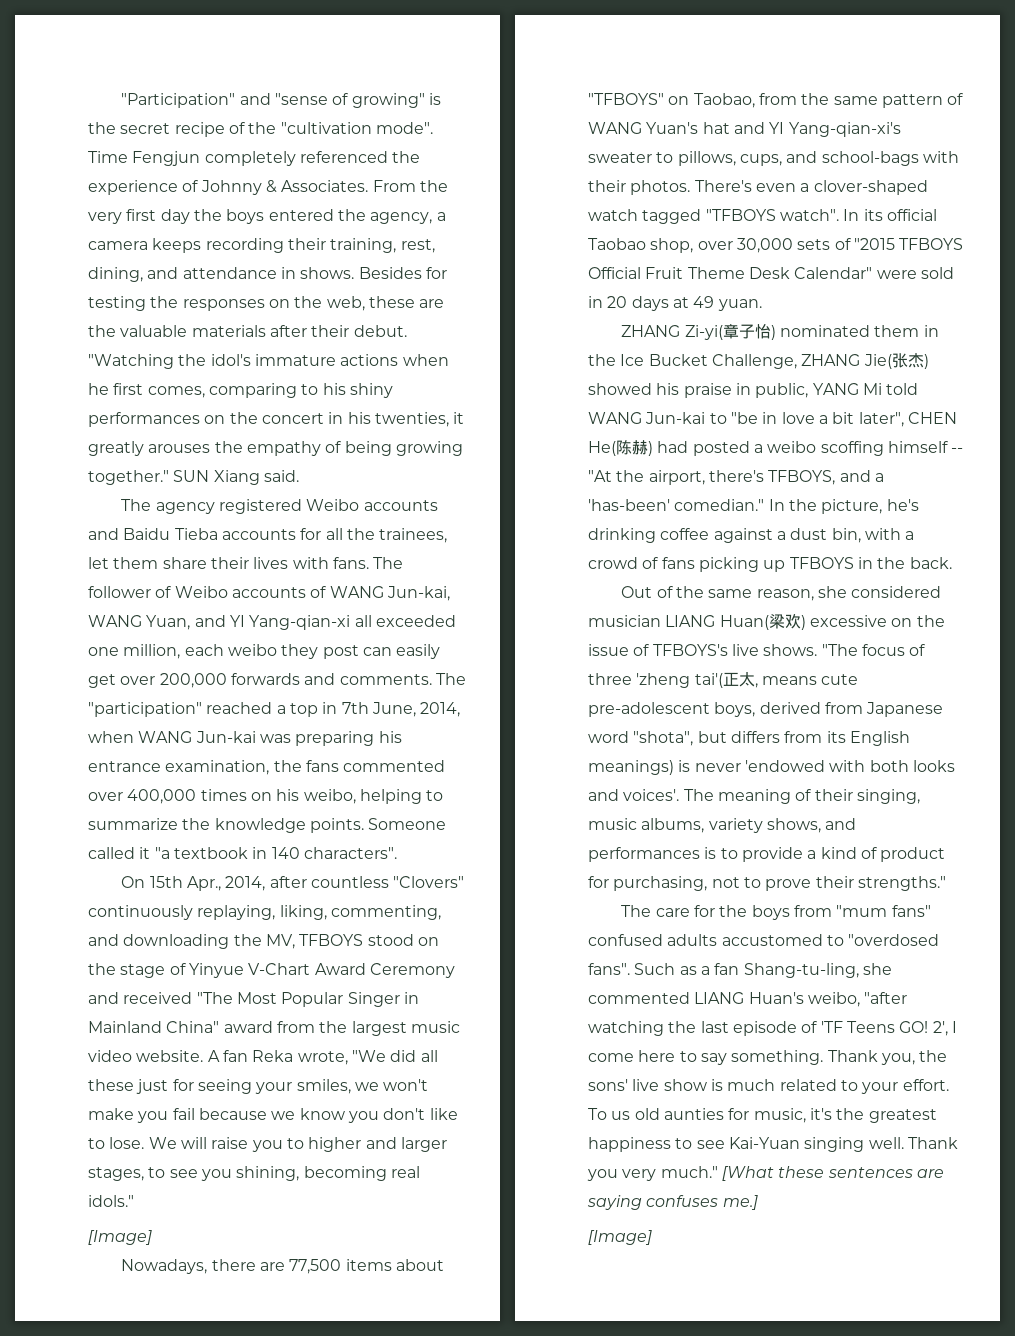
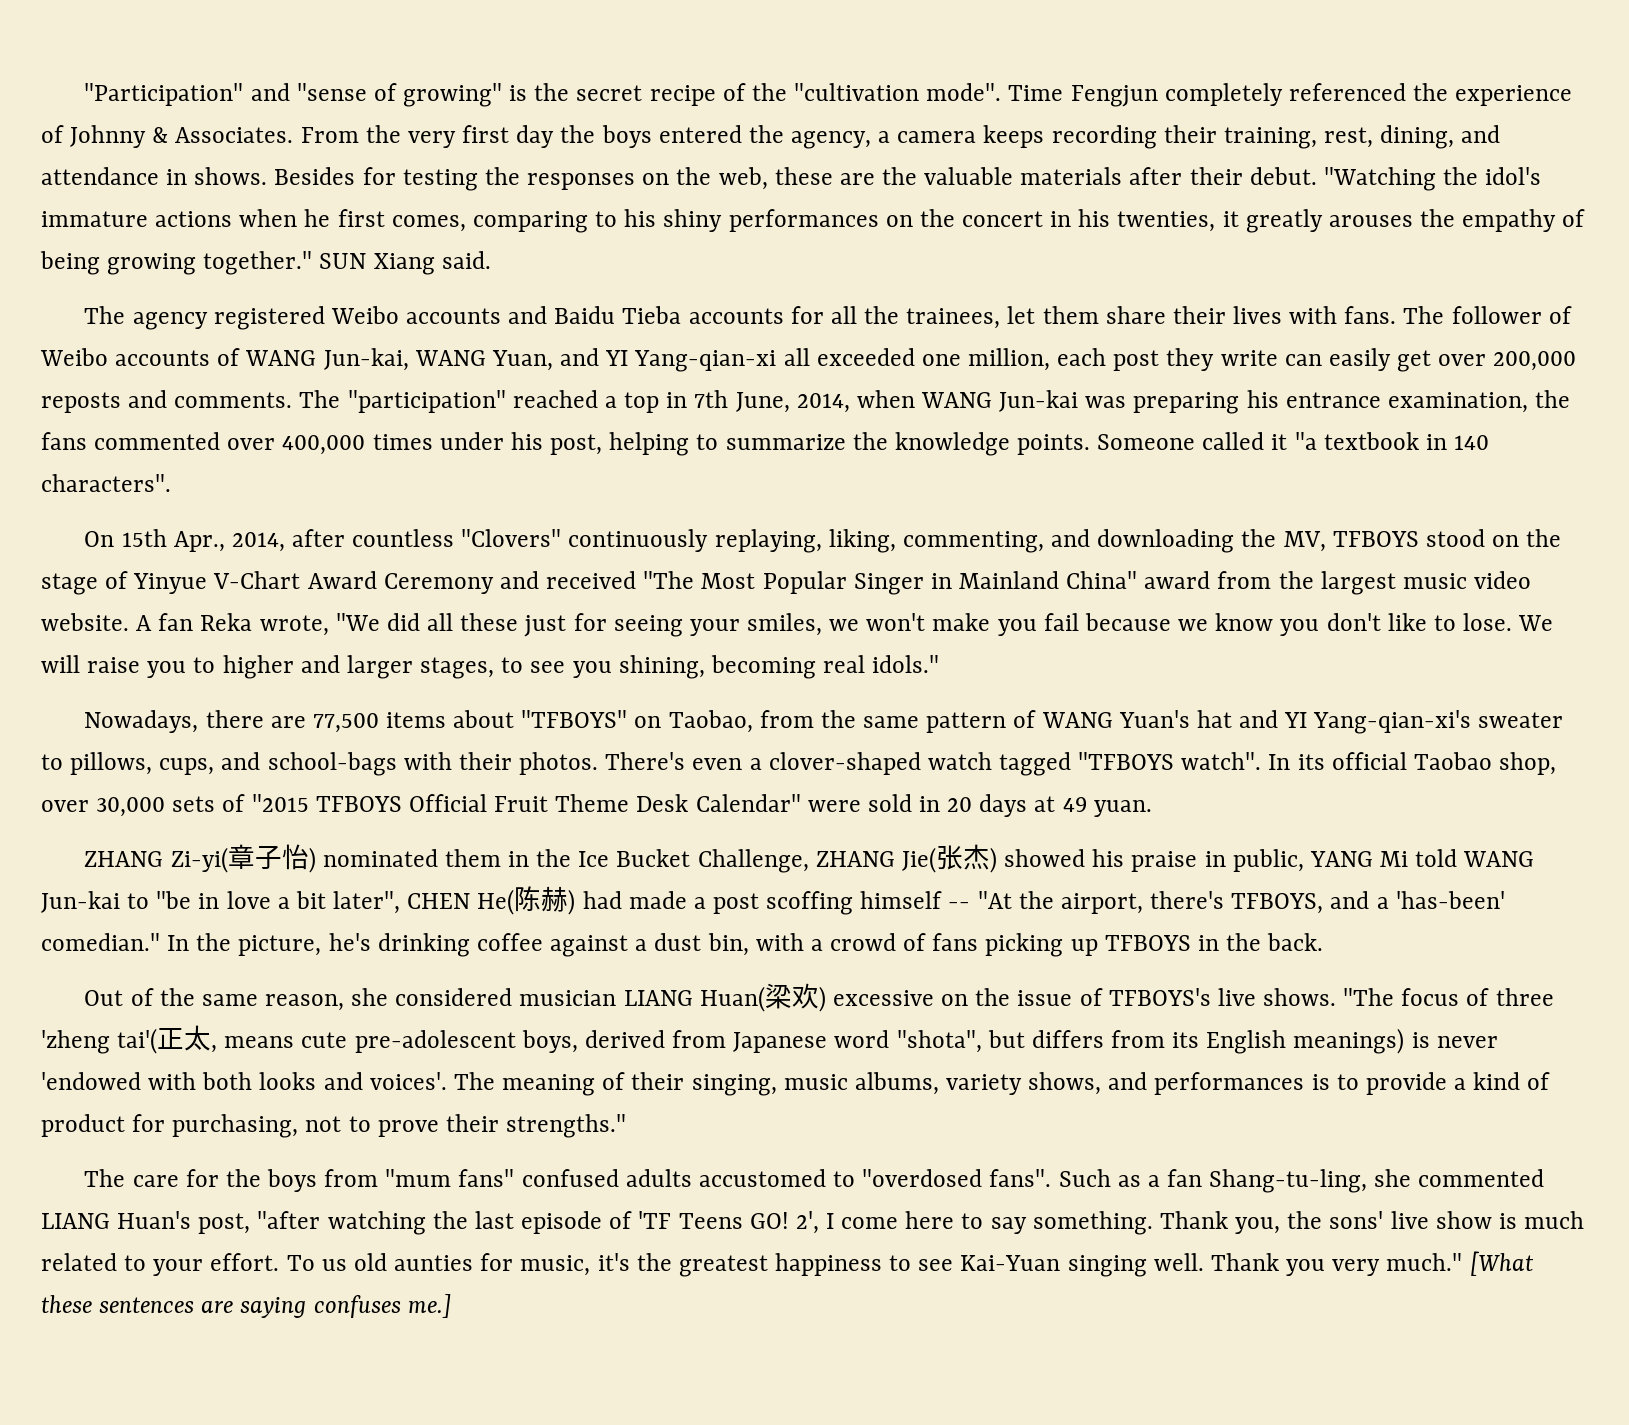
[227,644,359,659] weibo they post -> [1113,348,1278,371] post they write
[230,673,300,685] forwards -> [41,392,121,413] reposts
[250,789,356,804] on his weibo, -> [439,432,603,455] under his post,
[88,1230,152,1245] // [Image] -> (940, 664) none
[692,441,817,456] posted a weibo -> [628,891,760,914] made a post
[807,992,860,1007] weibo, -> [198,1213,251,1234] post,
[588,1230,652,1245] // [Image] -> (451, 1306) none

